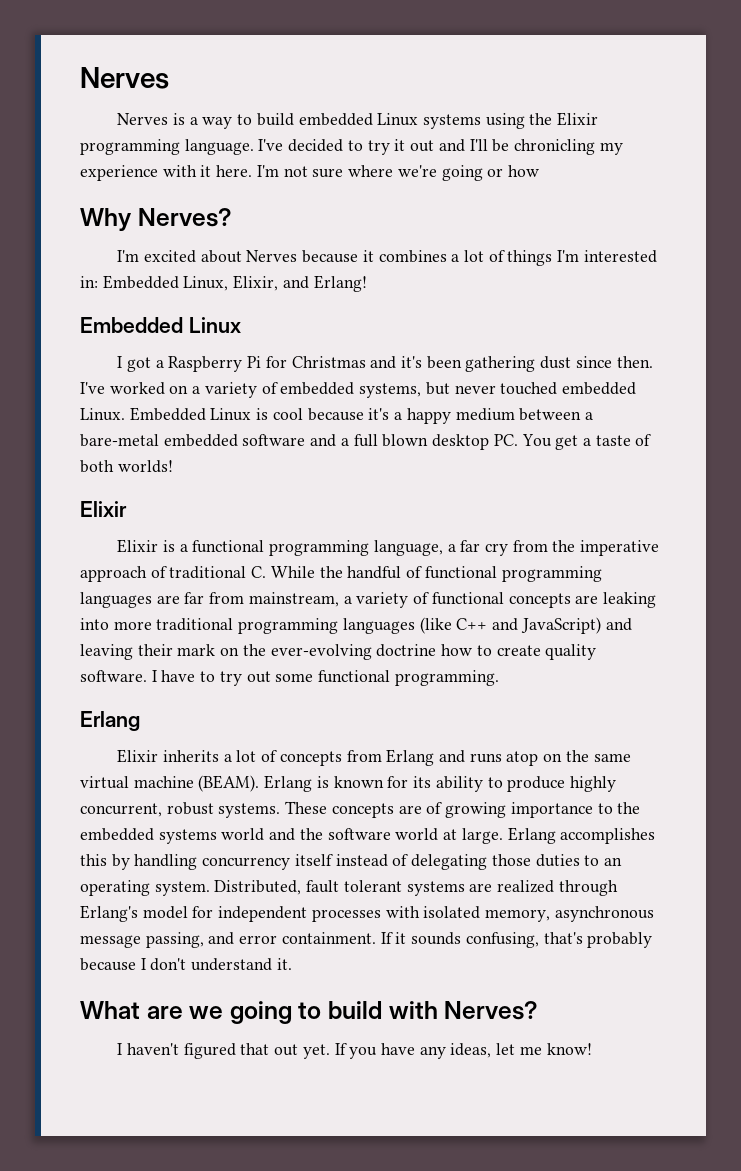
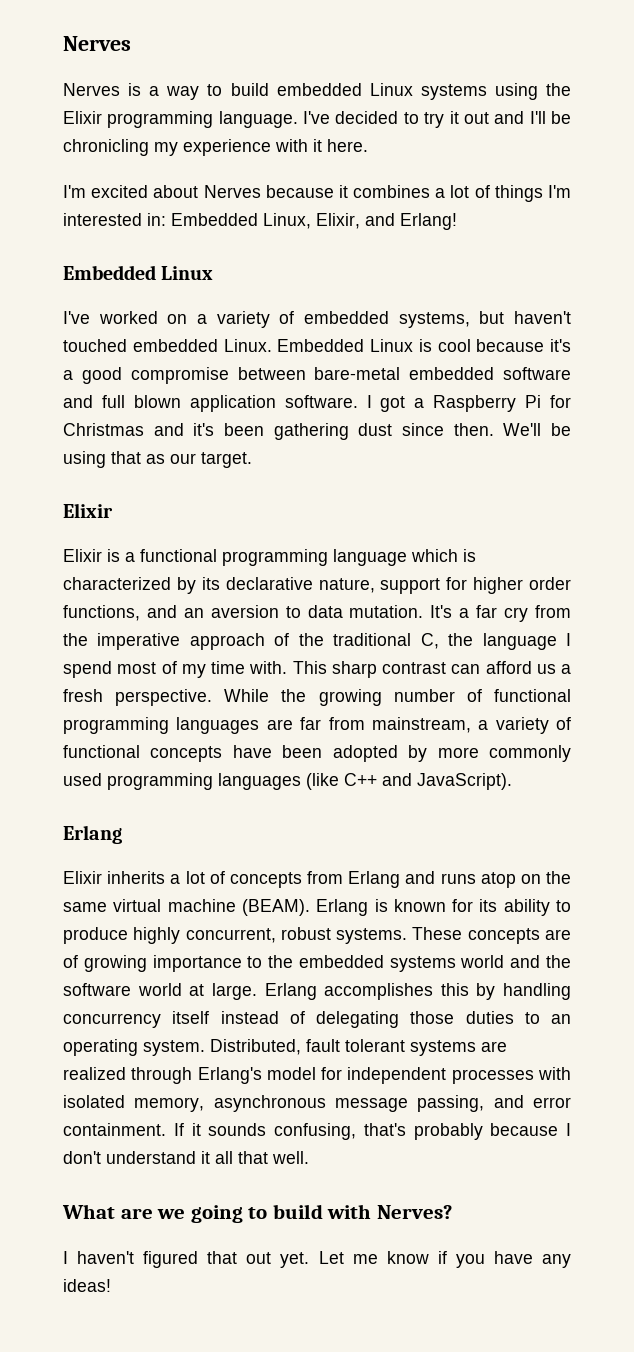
[256,165,539,181] [80,208,232,231] I'm not sure where we're going or how // Why Nerves? -> (368, 145) none
(241, 325) none -> [63,311,571,328] [63,339,571,352] [63,367,571,384] [63,395,358,412] I've worked on a variety of embedded systems, but haven't touched embedded Linux. Embedded Linux is cool because it's a good compromise between bare-metal embedded software and full blown application software.
[80,382,636,398] [80,407,593,424] [80,434,652,450] [80,460,173,473] I've worked on a variety of embedded systems, but never touched embedded Linux. Embedded Linux is cool because it's a happy medium between a bare-metal embedded software and a full blown desktop PC. You get a taste of both worlds! -> [503,423,571,436] [63,451,252,468] We'll be using that as our target.
[373,540,443,556] language, -> [333,549,476,566] [63,577,571,594] [63,605,453,621] language which is characterized by its declarative nature, support for higher order functions, and an aversion to data mutation. It's
[169,566,402,579] traditional C. While the handful -> [298,633,572,650] [63,661,571,678] [63,689,455,706] the traditional C, the language I spend most of my time with. This sharp contrast can afford us a fresh perspective. While the growing number
[575,592,656,608] [80,618,234,631] are leaking into more traditional -> [232,745,571,762] [63,773,102,786] have been adopted by more commonly used
[520,617,632,634] [80,644,597,660] [80,670,499,686] JavaScript) and leaving their mark on the ever-evolving doctrine how to create quality software. I have to try out some functional programming. -> [417,773,512,790] JavaScript).
[276,958,292,970] it. -> [201,1151,309,1164] it all that well.
[334,1043,592,1059] If you have any ideas, let me know! -> [318,1251,571,1268] [63,1279,111,1292] Let me know if you have any ideas!

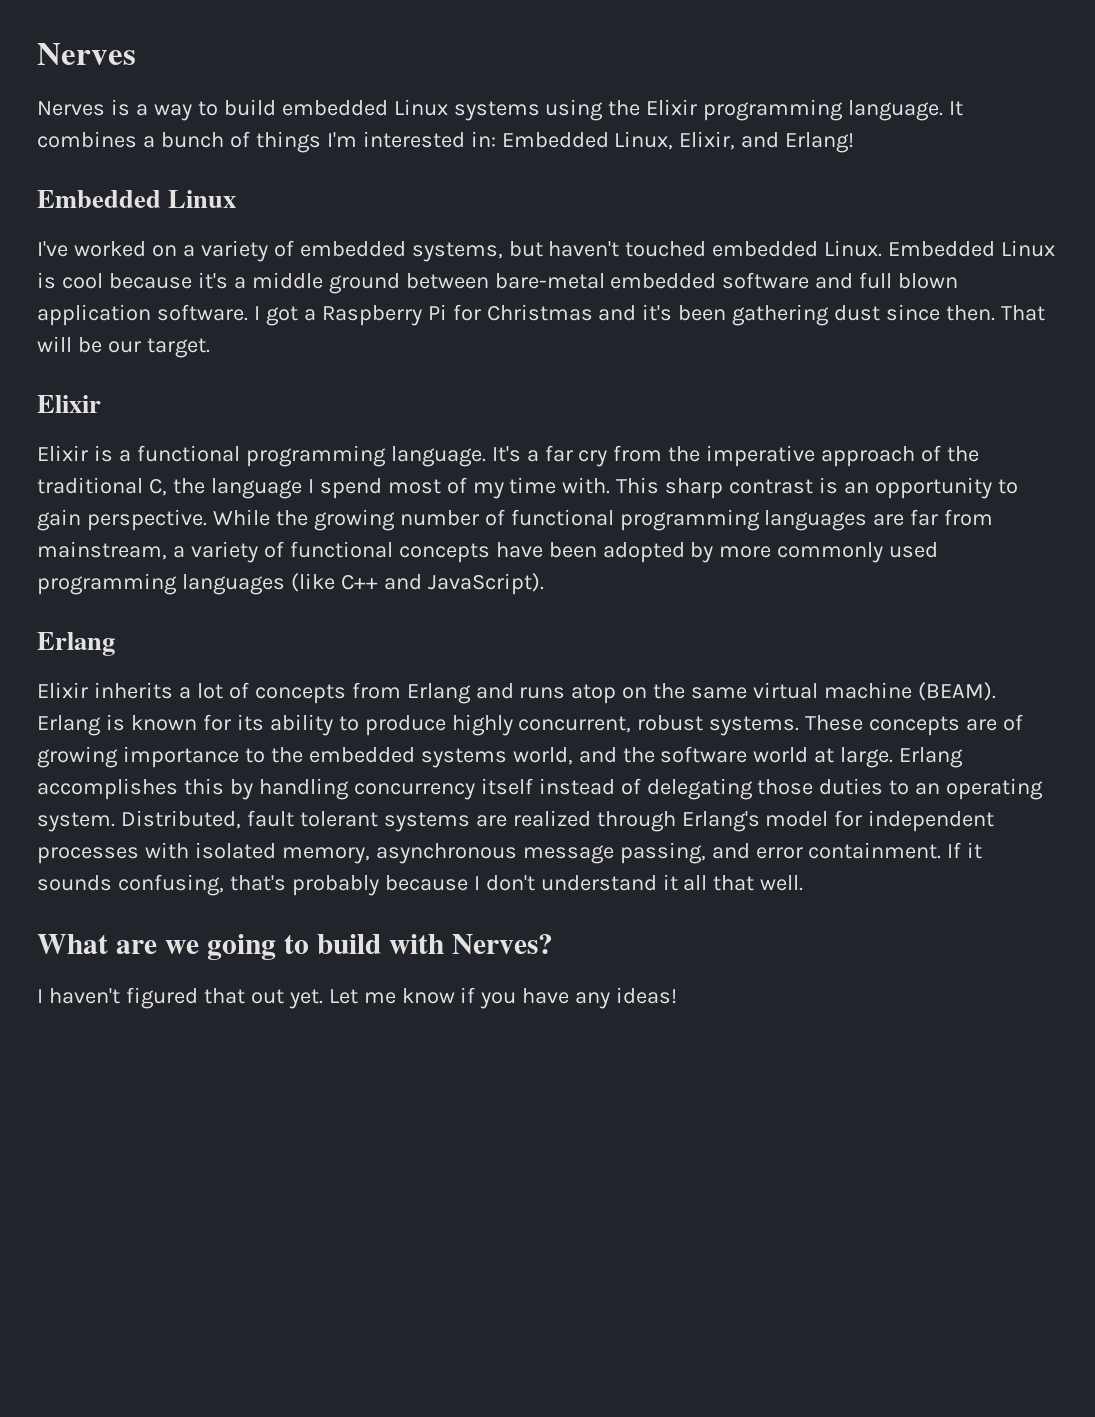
[303,111,572,128] [63,139,368,156] [63,185,348,198] I've decided to try it out and I'll be chronicling my experience with it here. // I'm excited about Nerves because it -> [949,101,964,116] It
[450,185,470,198] lot -> [160,132,224,148] bunch
[81,367,229,384] good compromise -> [251,272,400,294] middle ground
[503,423,571,436] [63,451,165,468] We'll be using that as -> [1001,305,1046,321] [37,336,102,353] That will be
[333,549,476,566] [63,577,571,594] [63,605,424,621] language which is characterized by its declarative nature, support for higher order functions, and an aversion to data mutation. -> [390,446,486,467] language.
[451,661,571,674] [63,689,103,702] can afford us a fresh -> [819,477,1018,499] [37,509,81,531] is an opportunity to gain
[460,955,505,968] world -> [512,747,573,765] world,

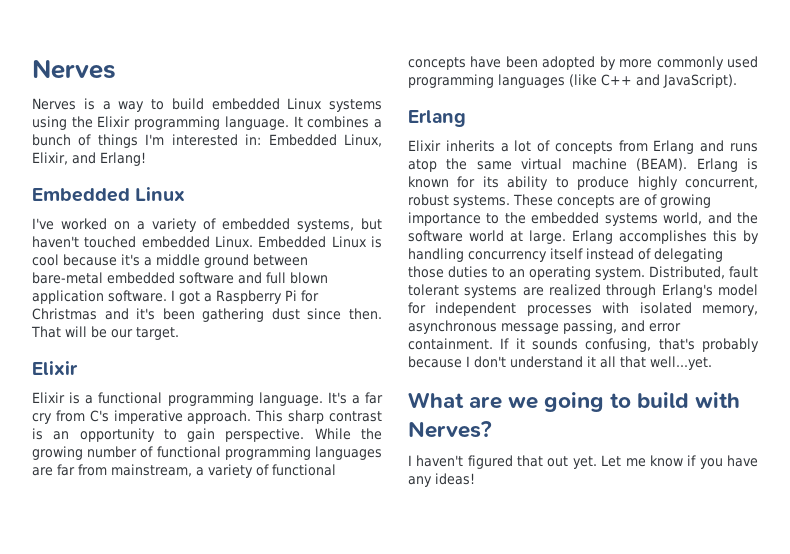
[668,445,980,467] [37,477,611,499] the imperative approach of the traditional C, the language I spend most of my time with. -> [89,410,252,424] C's imperative approach.
[622,687,648,699] on -> (437, 165) none
[760,875,804,891] well. -> [650,356,712,370] well...yet.

